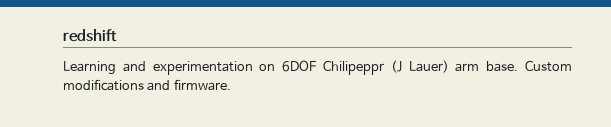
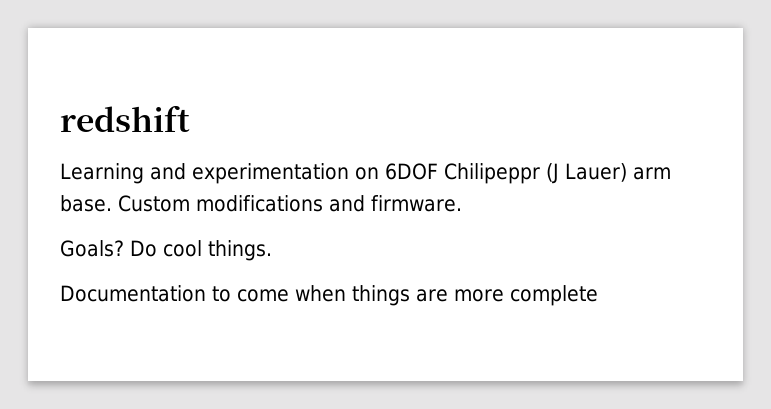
(231, 85) none -> [60,240,272,261] [60,285,598,306] // Goals? Do cool things. // Documentation to come when things are more complete

